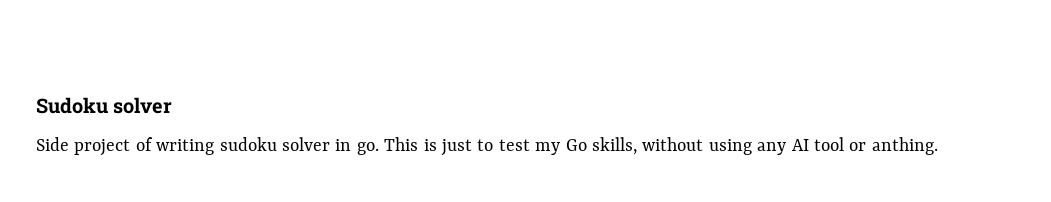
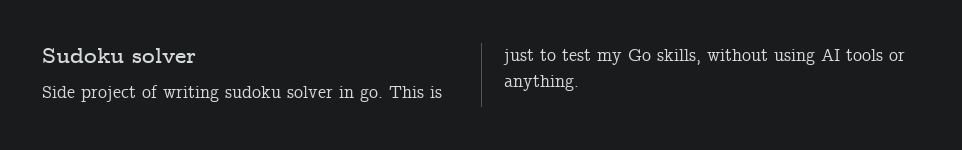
[757,137,938,155] any AI tool or anthing. -> [821,48,905,61] [504,75,579,91] AI tools or anything.

